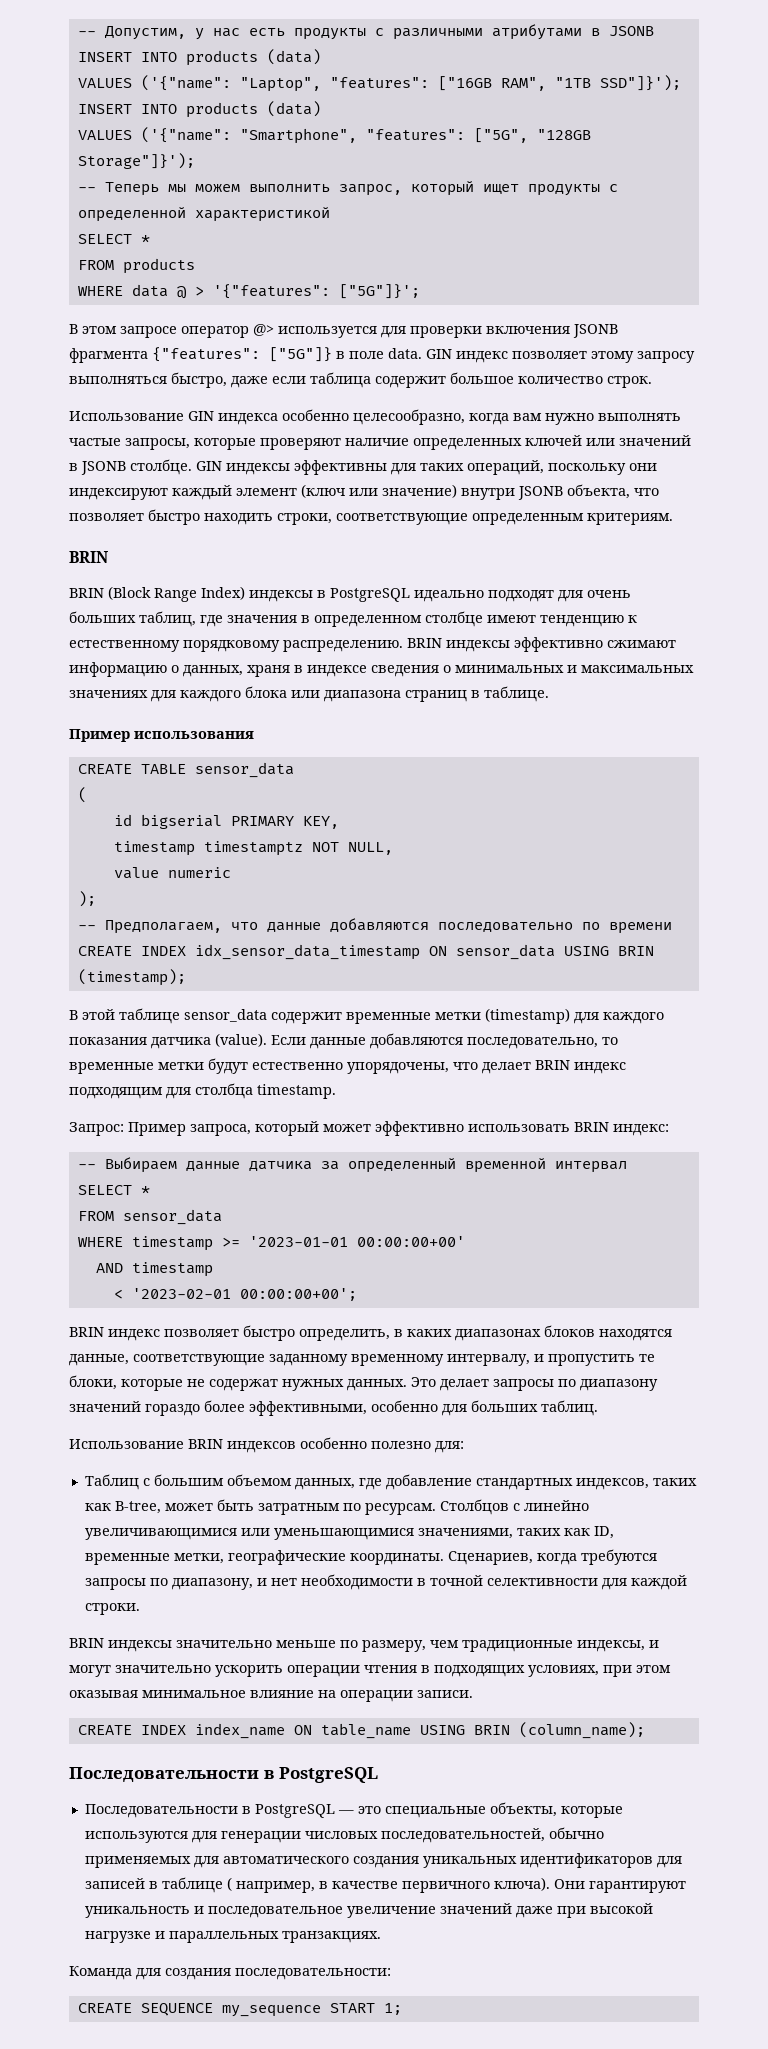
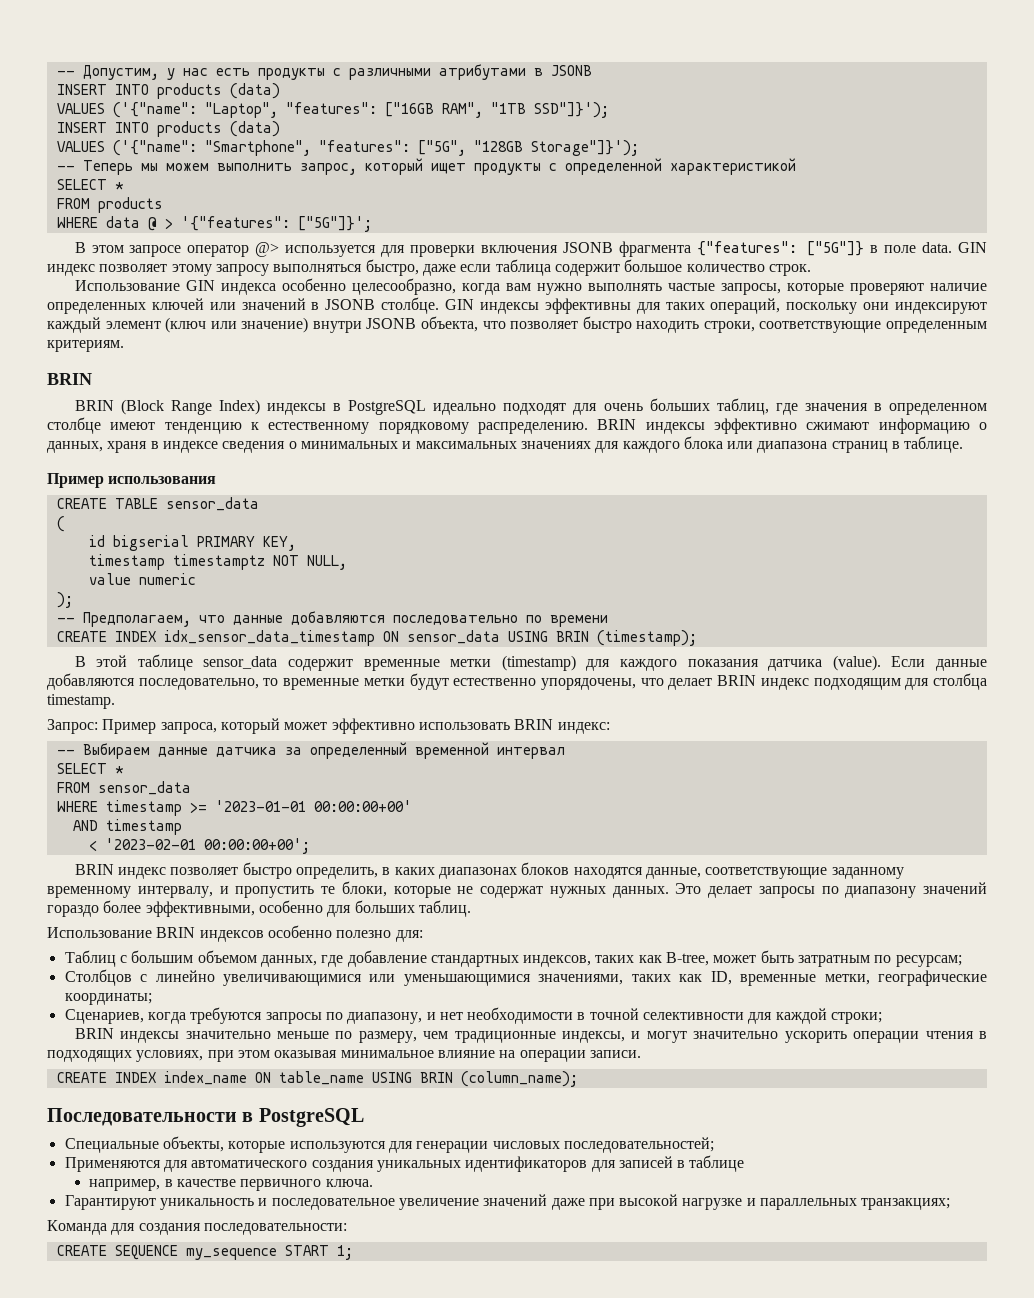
[364,1503,436,1515] ресурсам. -> [895,955,962,967] ресурсам; //
[349,1553,444,1565] координаты. -> [64,993,152,1005] координаты; //
[84,1603,140,1615] строки. -> [831,1012,883,1024] строки;
[84,1804,486,1818] Последовательности в PostgreSQL — это специальные -> [64,1138,159,1153] Специальные
[380,1827,604,1843] [84,1856,191,1868] последовательностей, обычно применяемых -> [563,1137,714,1153] [64,1157,161,1172] последовательностей; // Применяются
[226,1877,232,1891] ( -> (745, 1163) //
[493,1877,686,1893] ключа). Они гарантируют -> [325,1179,373,1187] [64,1195,156,1210] ключа. // Гарантируют
[281,1931,381,1943] транзакциях. -> [861,1198,951,1210] транзакциях;

